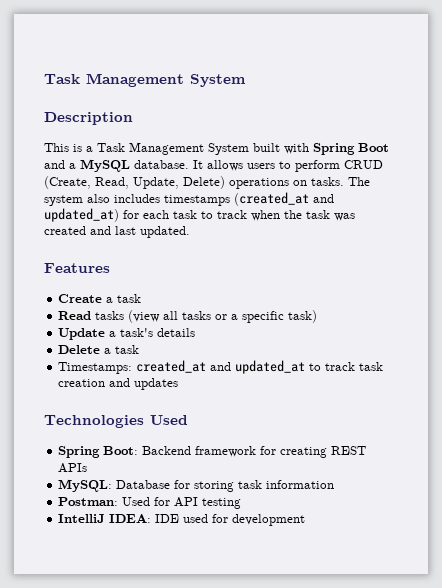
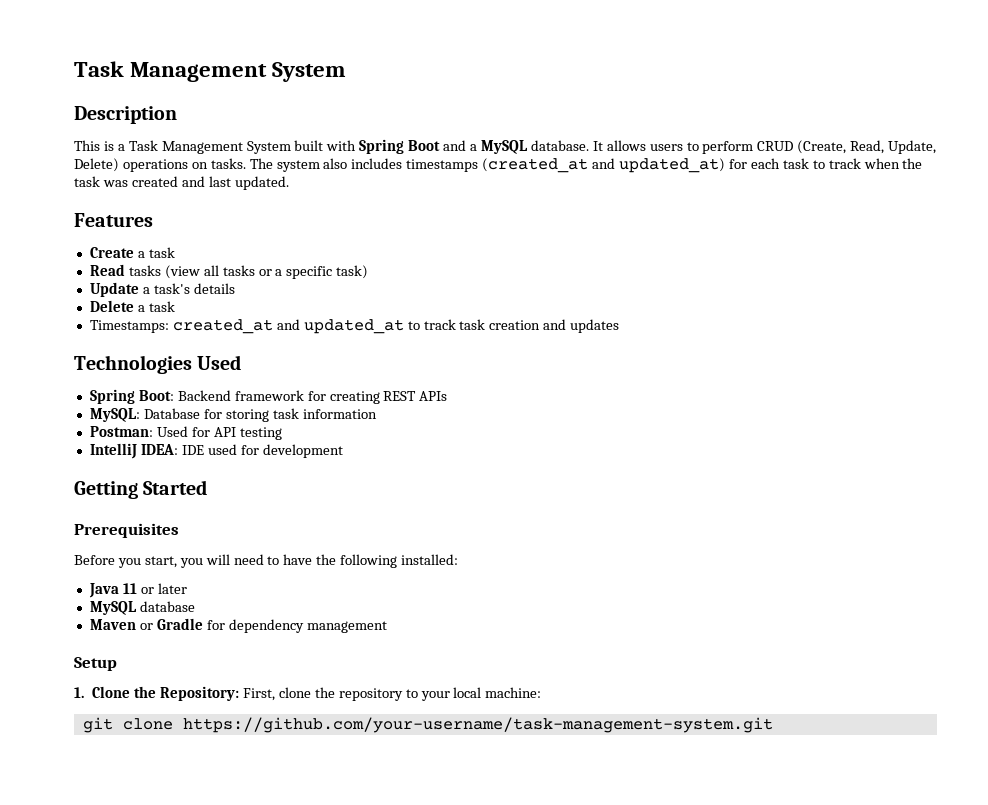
(306, 520) none -> [74,480,208,499] [74,523,179,538] [74,554,459,568] [88,583,187,598] [89,601,195,615] [89,618,387,633] [74,657,117,671] [74,686,542,701] [82,717,773,733] // Getting Started // Prerequisites // Before you start, you will need to have the following installed: // Java 11 or later // MySQL database // Maven or Gradle for dependency management // Setup // 1. Clone the Repository: First, clone the repository to your local machine: // git clone https://github.com/your-username/task-management-system.git

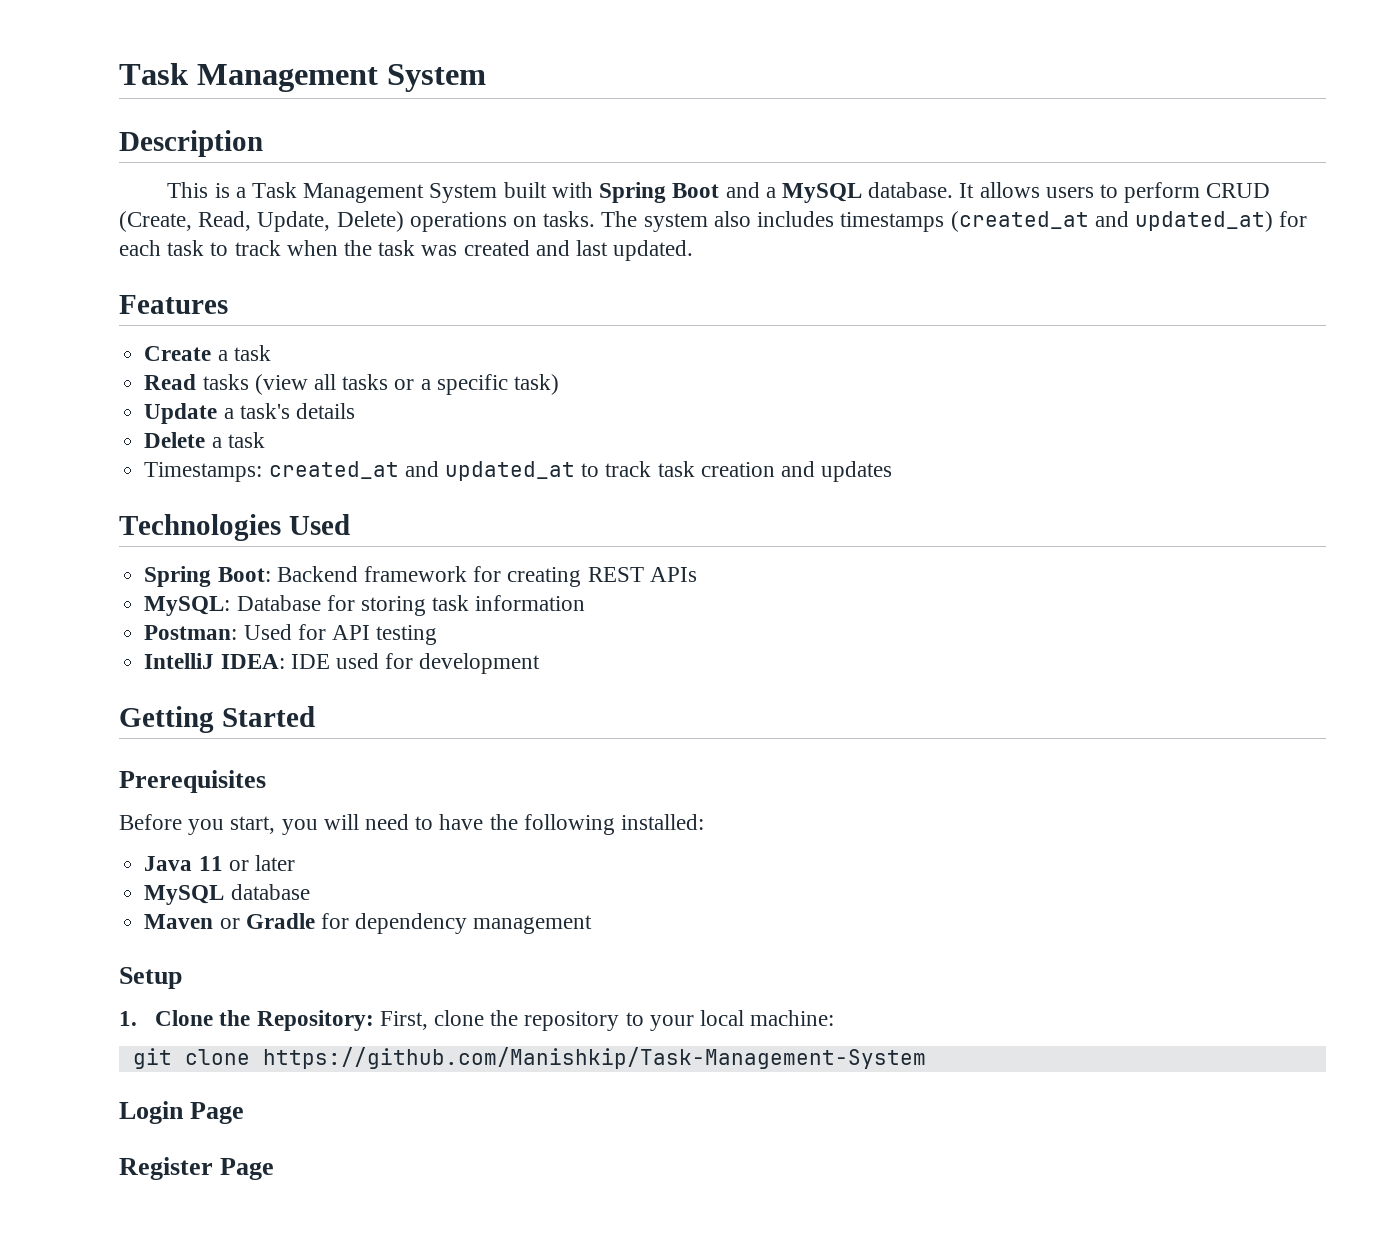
[182,717,773,733] https://github.com/your-username/task-management-system.git -> [262,1047,926,1069] [119,1101,245,1124] [119,1157,275,1180] https://github.com/Manishkip/Task-Management-System // Login Page // Register Page

